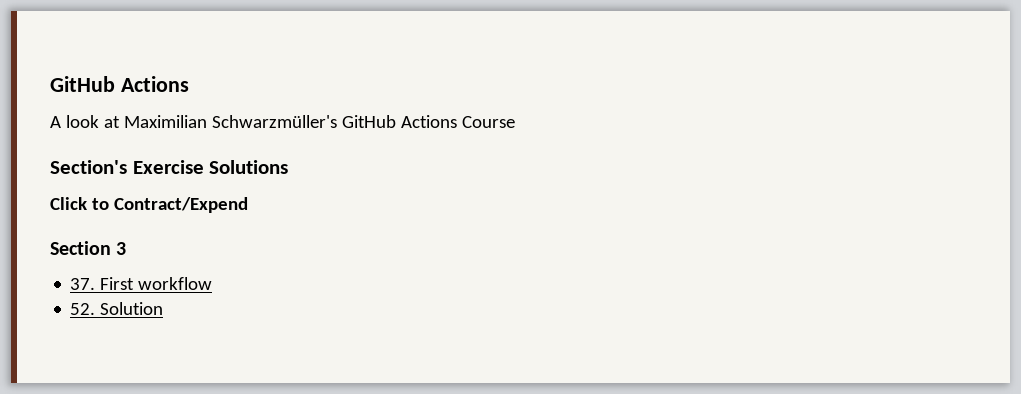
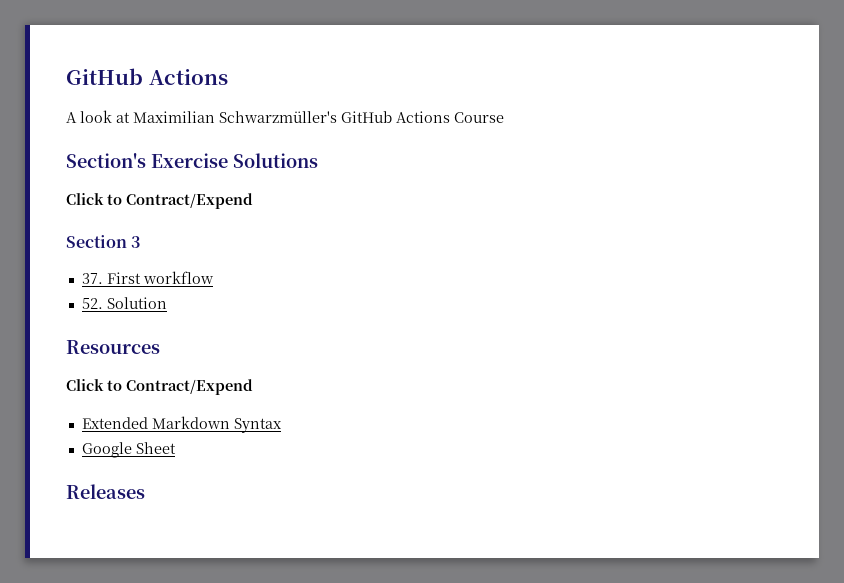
(164, 308) none -> [66,340,160,354] [66,379,253,395] [81,416,282,433] [81,442,176,458] [66,484,145,499] // Resources // Click to Contract/Expend // Extended Markdown Syntax // Google Sheet // Releases

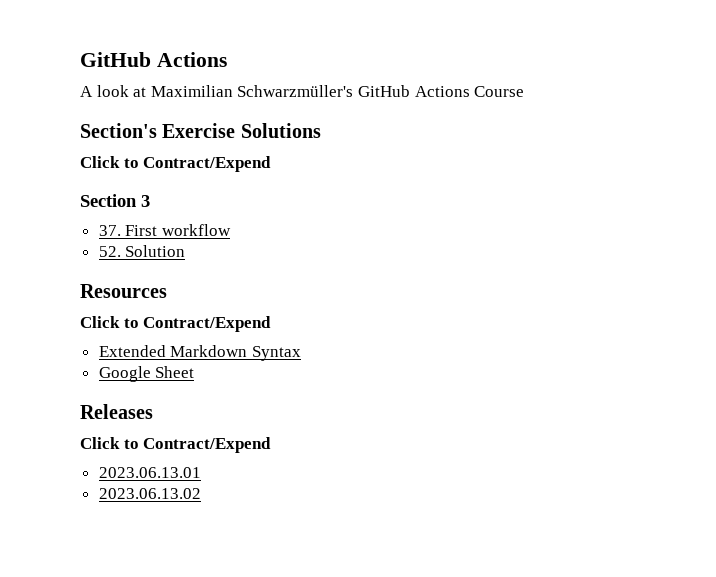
(145, 491) none -> [80,437,272,453] [98,467,201,478] [98,488,201,499] // Click to Contract/Expend // 2023.06.13.01 // 2023.06.13.02

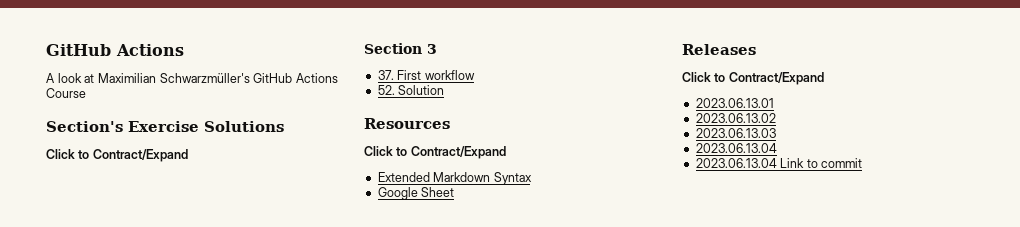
[143,156,272,172] Contract/Expend -> [92,149,188,162] Contract/Expand
[143,316,272,332] Contract/Expend -> [410,146,506,159] Contract/Expand
[143,437,272,453] Contract/Expend -> [728,72,824,85] Contract/Expand
(201, 493) none -> [695,128,776,138] [695,143,777,153] [695,158,862,168] // 2023.06.13.03 // 2023.06.13.04 // 2023.06.13.04 Link to commit

